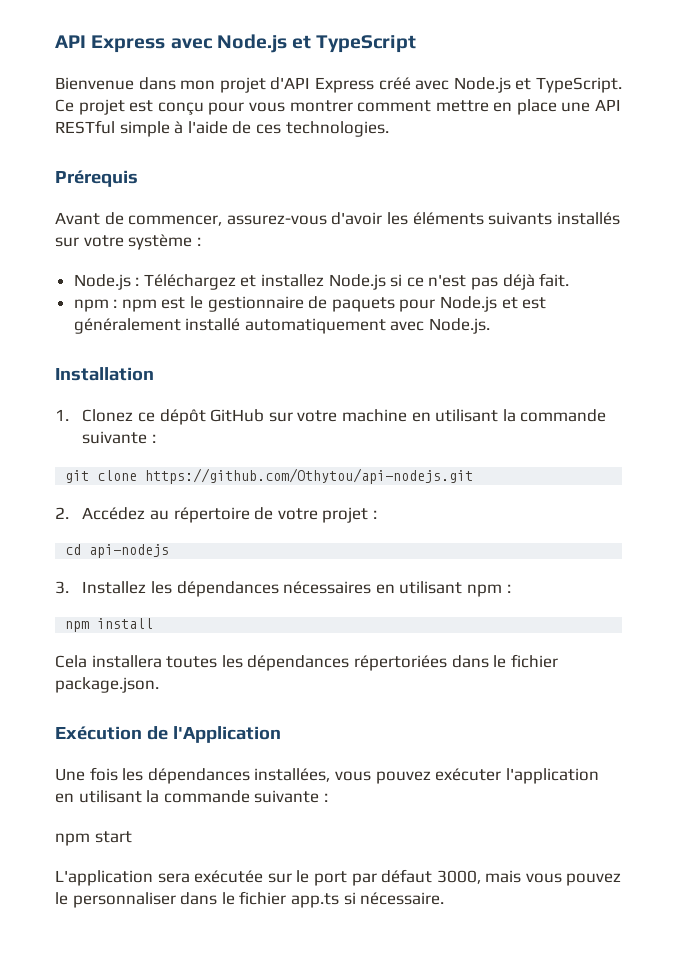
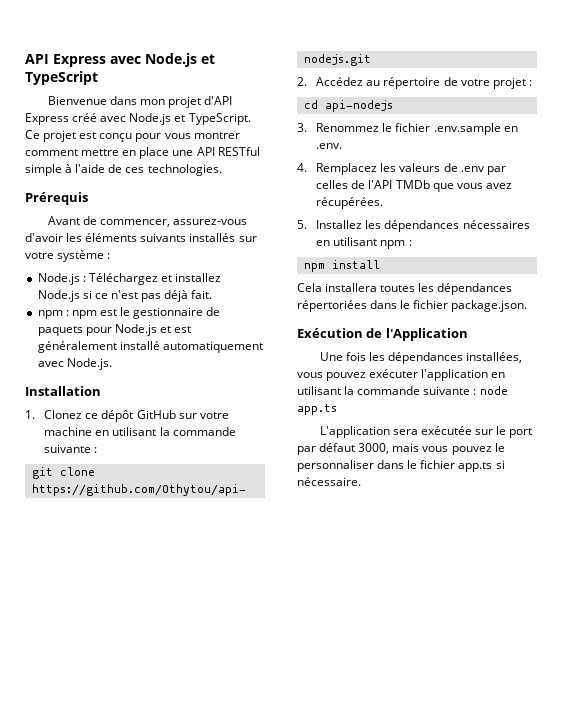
(69, 587) none -> [316,123,518,135] [316,143,343,149] [297,163,506,175] [316,180,512,192] [316,197,384,209] [297,220,307,229] Renommez le fichier .env.sample en .env. // 4. Remplacez les valeurs de .env par celles de l'API TMDb que vous avez récupérées. // 5.
[55,831,132,846] // npm start -> [479,386,508,395] [297,404,337,415] node app.ts

